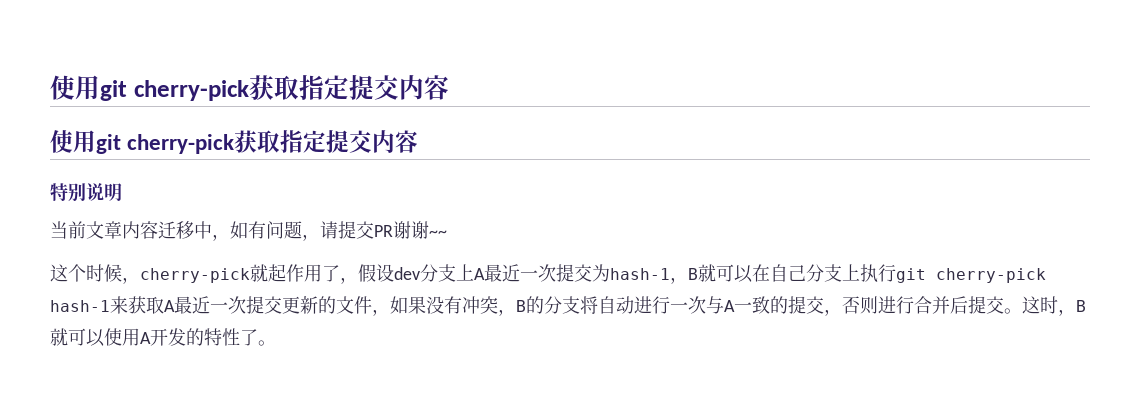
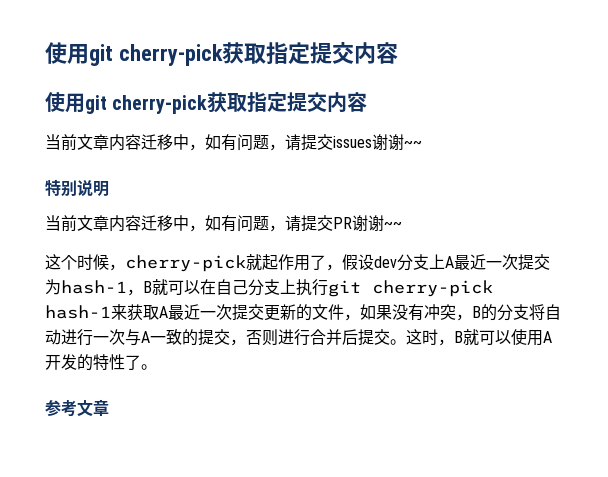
(419, 141) none -> [45,134,422,151] // 当前文章内容迁移中，如有问题，请提交issues谢谢~~
(276, 343) none -> [45,399,109,417] // 参考文章

